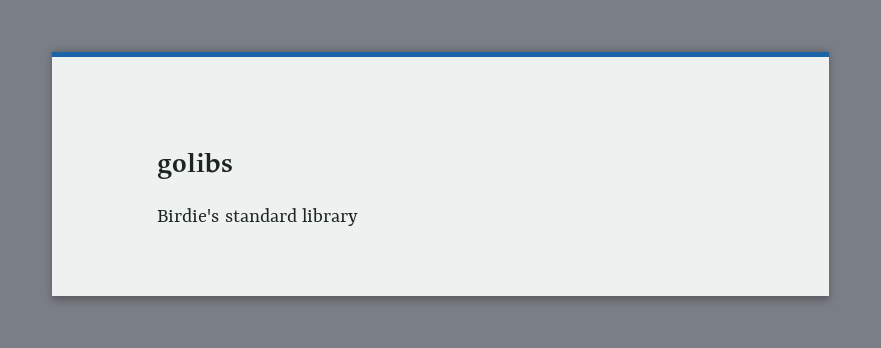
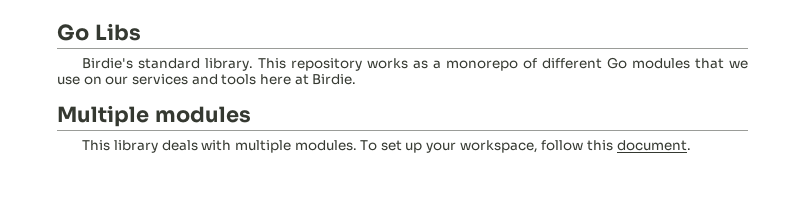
[157,153,233,179] golibs -> [57,23,141,41] Go Libs
[302,208,359,226] library -> [205,57,748,71] [57,74,357,85] [57,105,251,127] [82,140,691,153] library. This repository works as a monorepo of different Go modules that we use on our services and tools here at Birdie. // Multiple modules // This library deals with multiple modules. To set up your workspace, follow this document.

